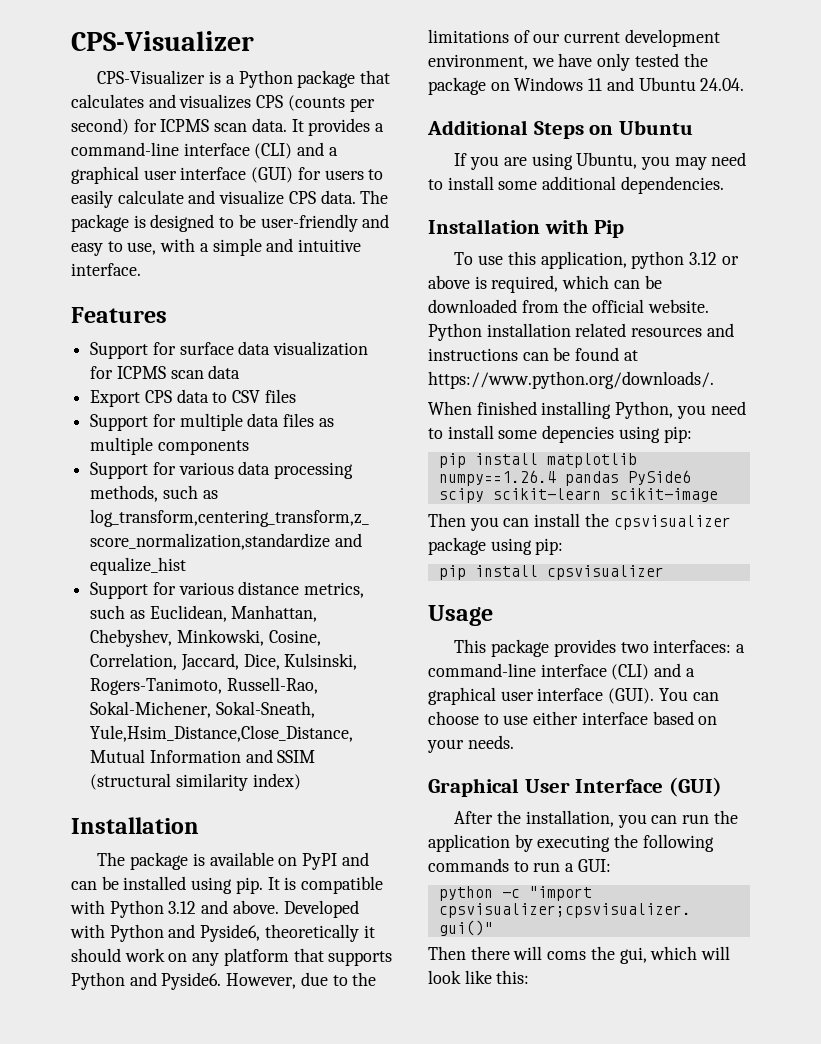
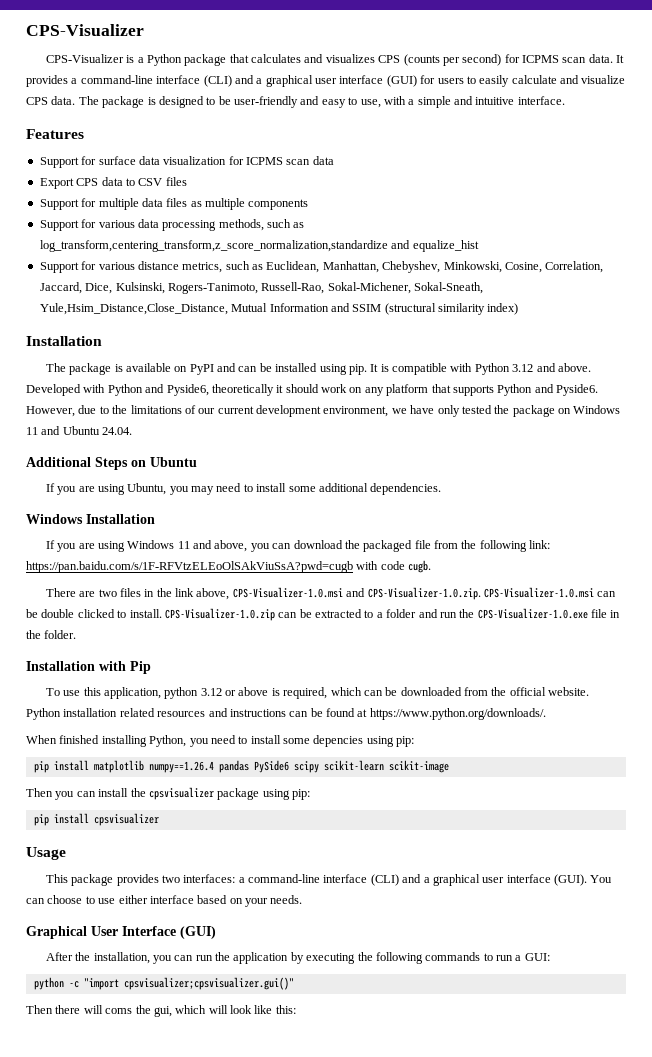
(724, 185) none -> [26,514,155,524] [45,540,551,552] [26,560,432,573] [45,587,617,600] [26,608,621,621] [26,630,77,639] // Windows Installation // If you are using Windows 11 and above, you can download the packaged file from the following link: https://pan.baidu.com/s/1F-RFVtzELEoOlSAkViuSsA?pwd=cugb with code cugb. // There are two files in the link above, CPS-Visualizer-1.0.msi and CPS-Visualizer-1.0.zip. CPS-Visualizer-1.0.msi can be double clicked to install. CPS-Visualizer-1.0.zip can be extracted to a folder and run the CPS-Visualizer-1.0.exe file in the folder.

